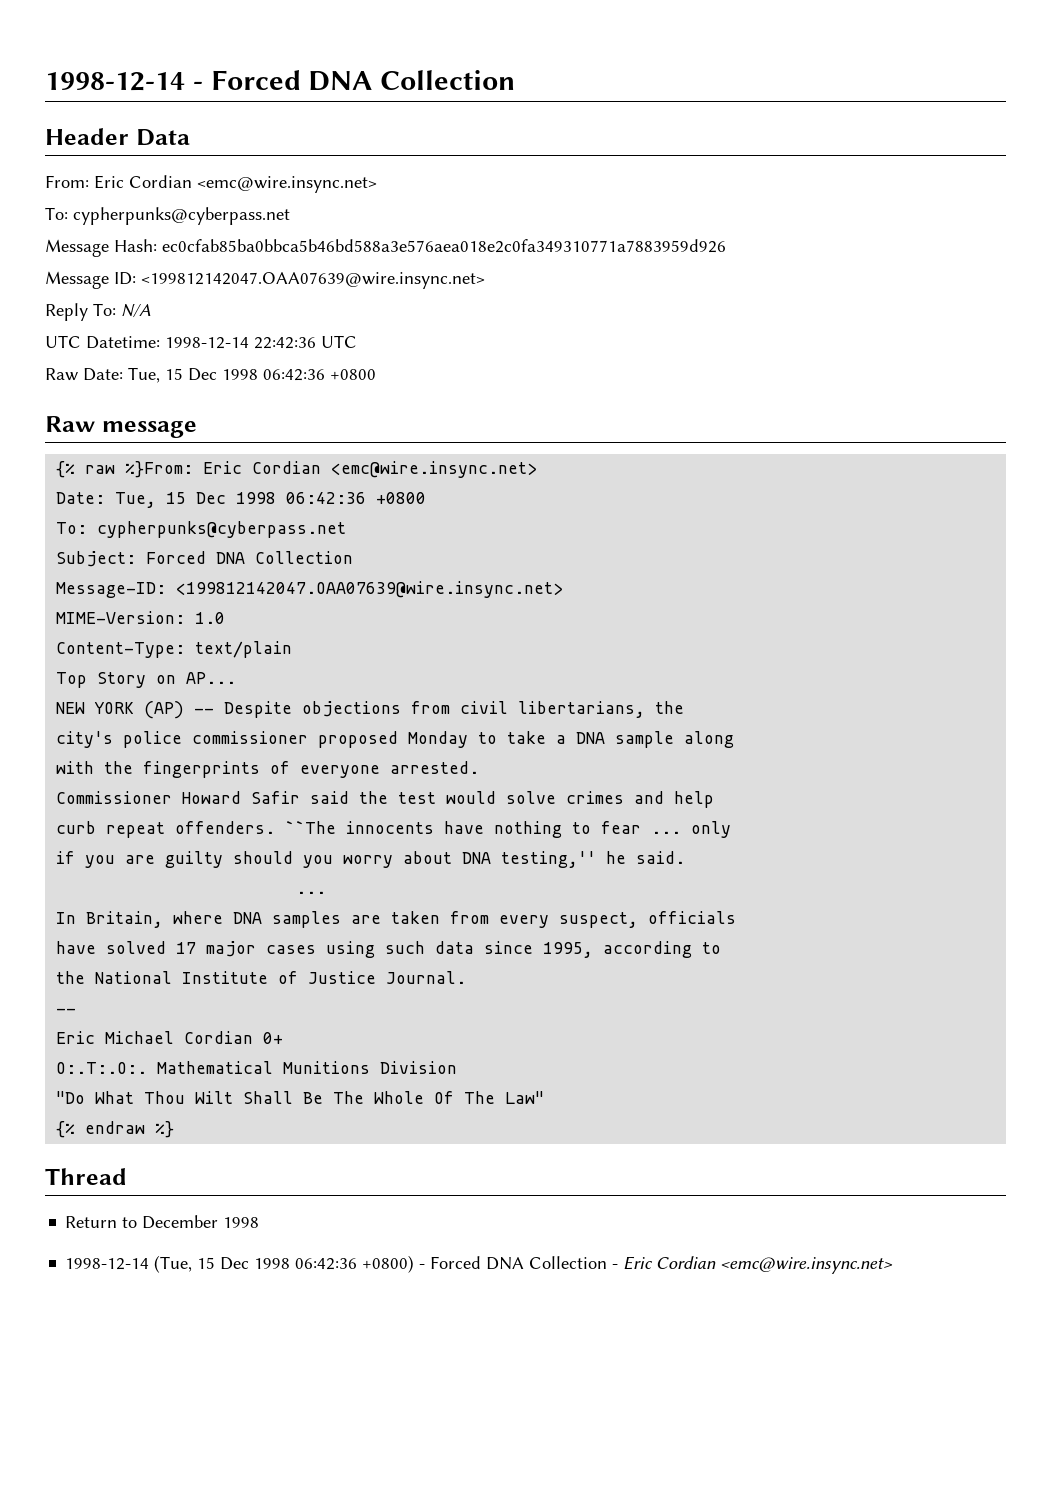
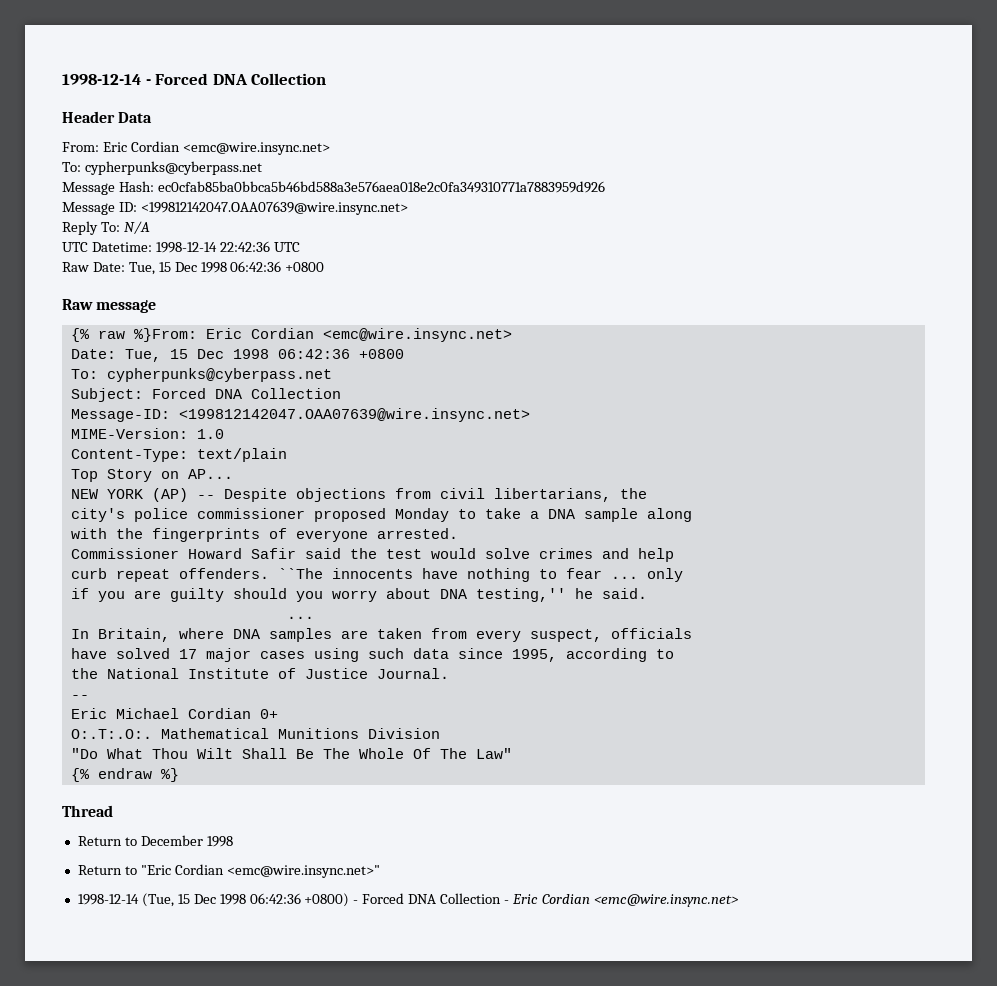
(260, 1222) none -> [77,864,380,878] // Return to "Eric Cordian <emc@wire.insync.net>"

